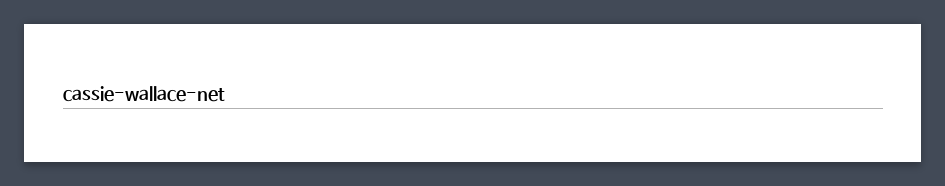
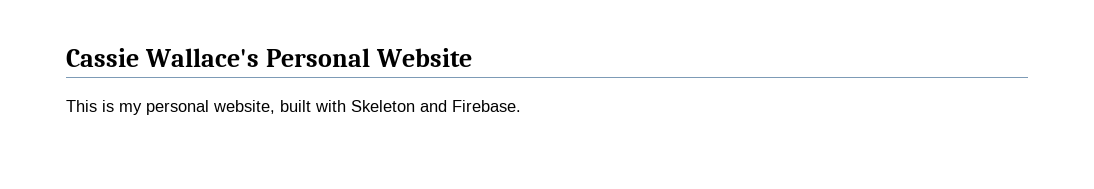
[63,86,225,102] cassie-wallace-net -> [66,48,473,67] [66,100,521,115] Cassie Wallace's Personal Website // This is my personal website, built with Skeleton and Firebase.

